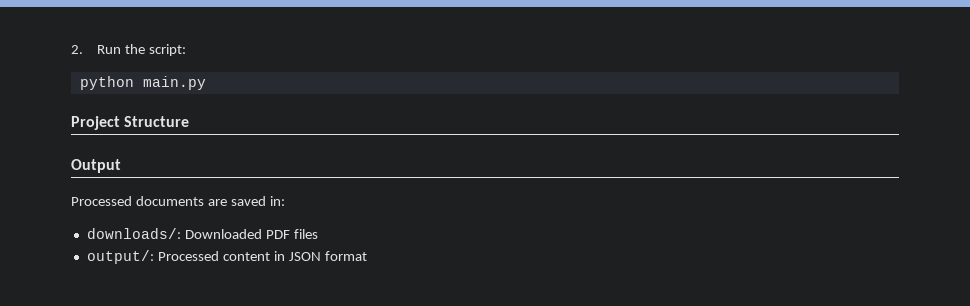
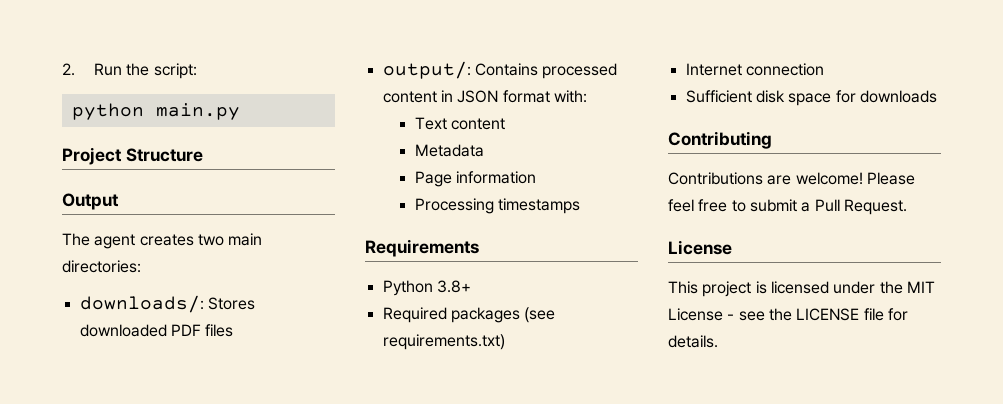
[71,196,285,206] Processed documents are saved in: -> [62,233,263,249] [62,260,141,273] The agent creates two main directories:
[184,229,262,239] Downloaded -> [207,297,255,310] [79,324,167,337] Stores downloaded
[157,251,219,261] Processed -> [474,63,618,79] Contains processed
(367, 256) none -> [553,90,587,103] [414,117,505,130] [414,144,484,157] [414,171,536,187] [414,198,580,214] [365,239,479,257] [382,280,471,296] [382,307,556,323] [382,334,505,350] [685,63,824,76] [685,90,937,106] [668,131,772,149] [668,172,915,185] [668,199,907,215] [668,240,732,255] [668,281,935,297] [668,308,908,321] [668,335,718,348] with: // Text content // Metadata // Page information // Processing timestamps // Requirements // Python 3.8+ // Required packages (see requirements.txt) // Internet connection // Sufficient disk space for downloads // Contributing // Contributions are welcome! Please feel free to submit a Pull Request. // License // This project is licensed under the MIT License - see the LICENSE file for details.

